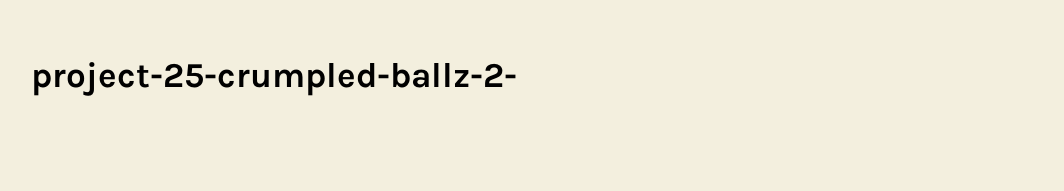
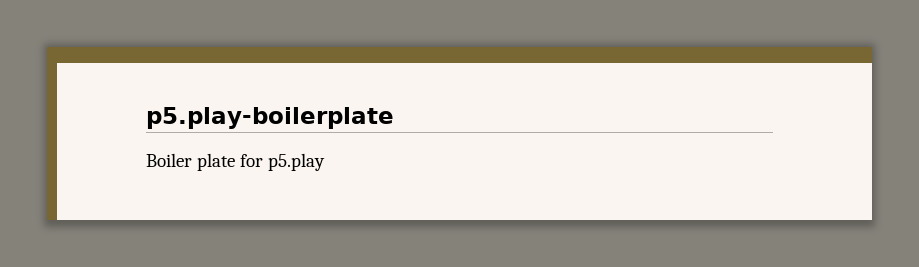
[31,62,517,96] project-25-crumpled-ballz-2- -> [146,107,394,129] [146,153,326,171] p5.play-boilerplate // Boiler plate for p5.play

